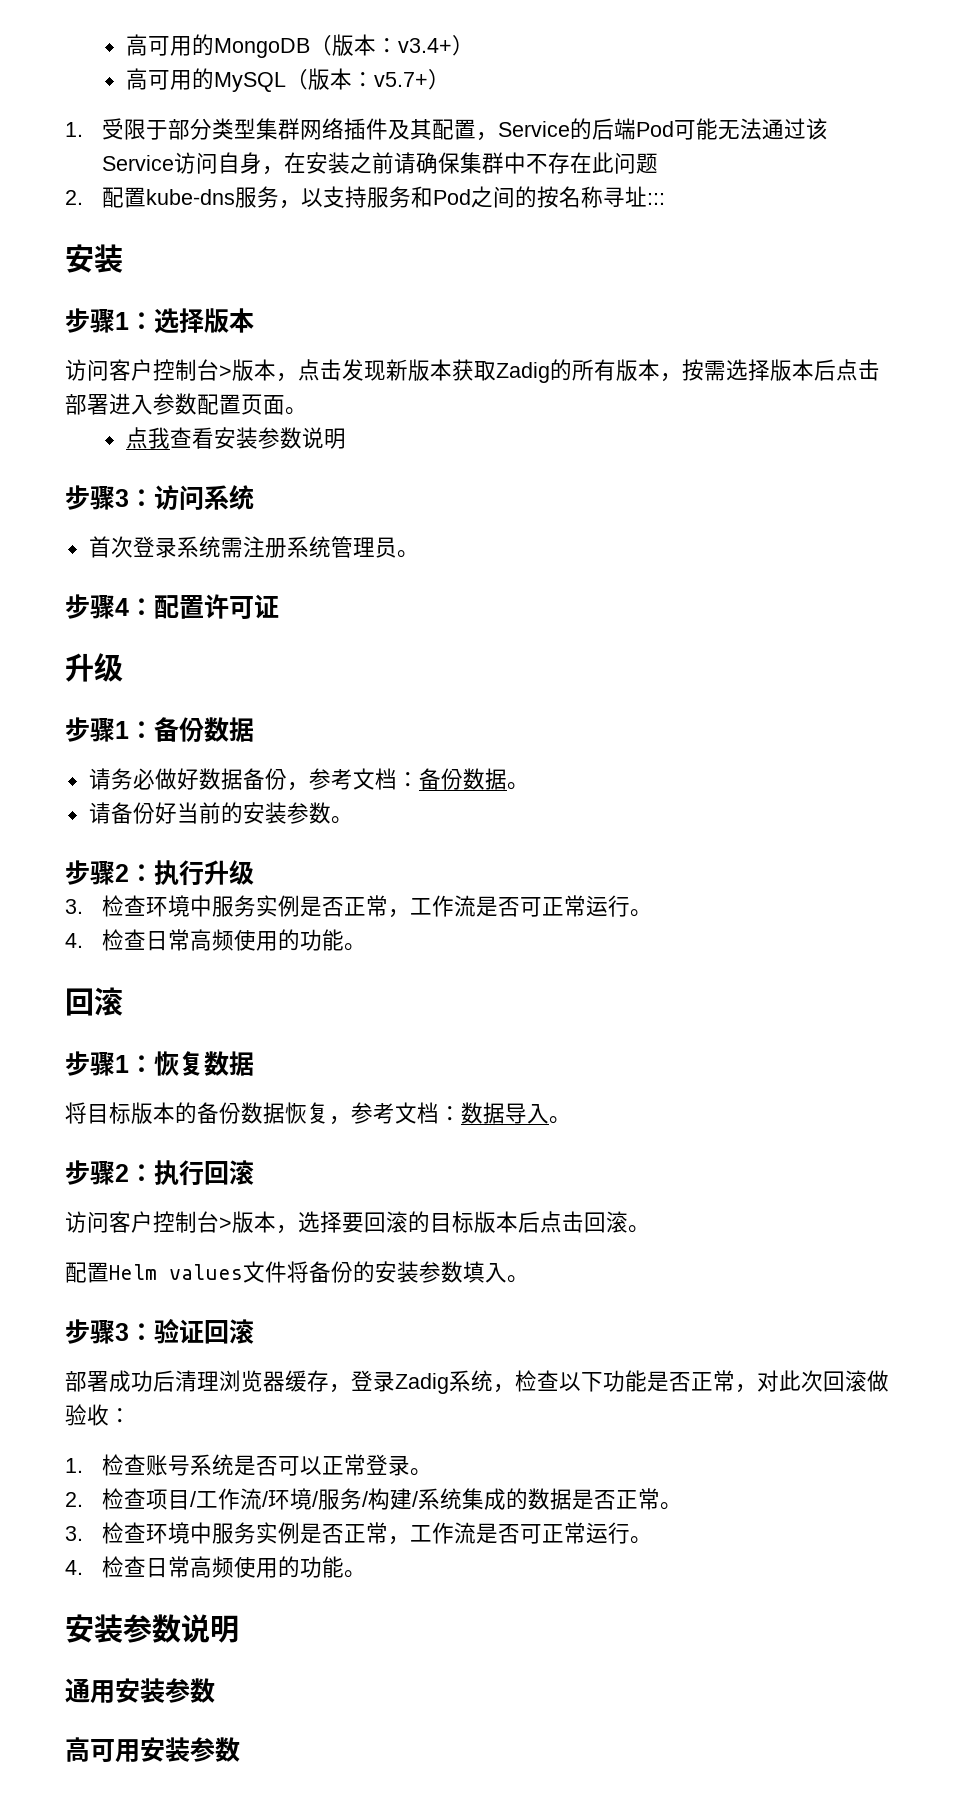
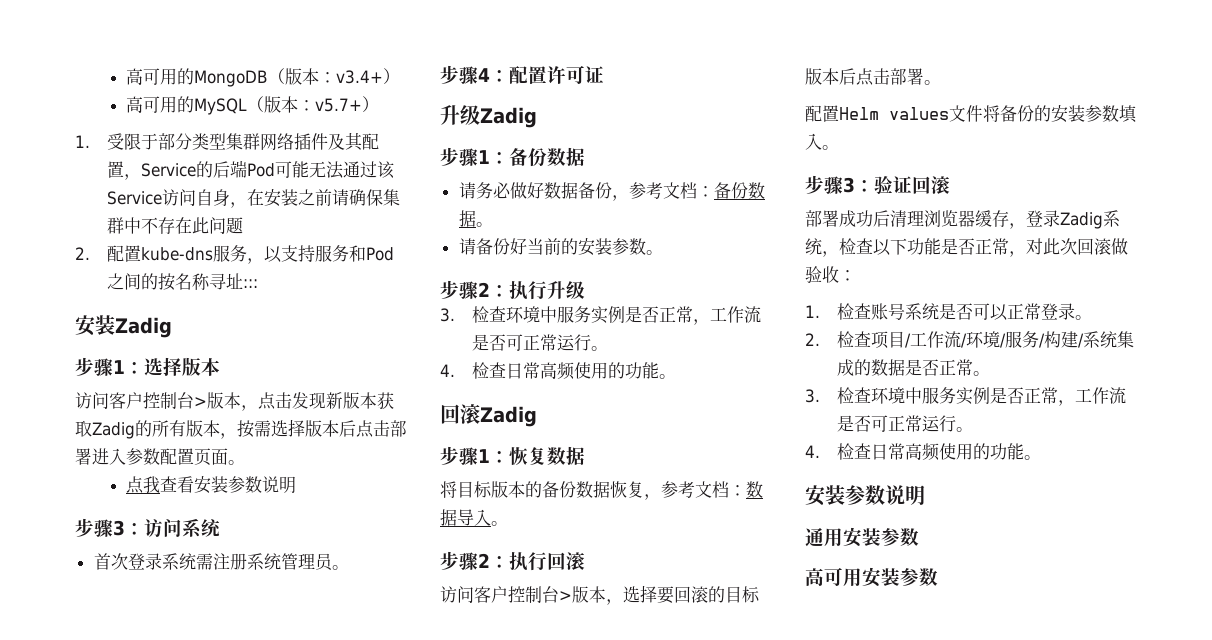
(123, 258) none -> [115,317,172,338] Zadig
(123, 667) none -> [480,107,537,128] Zadig
(123, 1001) none -> [480,406,537,427] Zadig
[584,1211,628,1233] 回滚 -> [890,68,924,85] 部署

